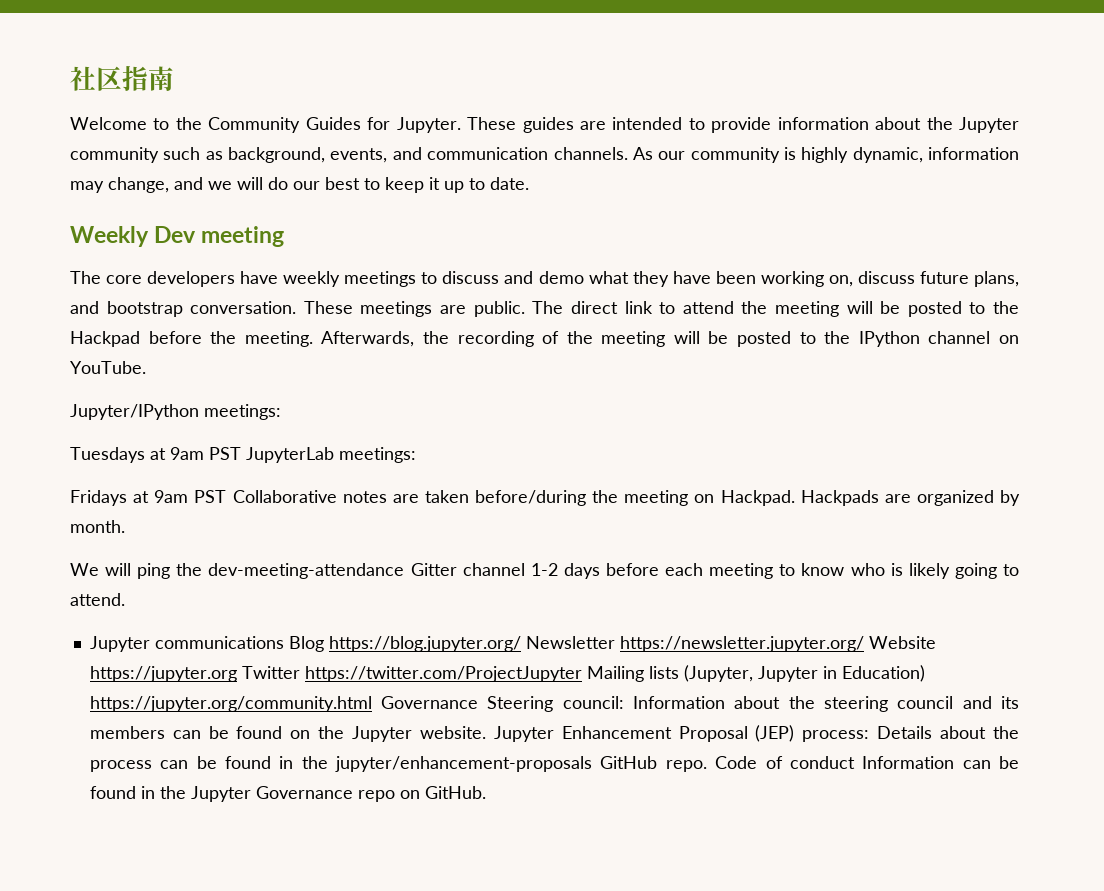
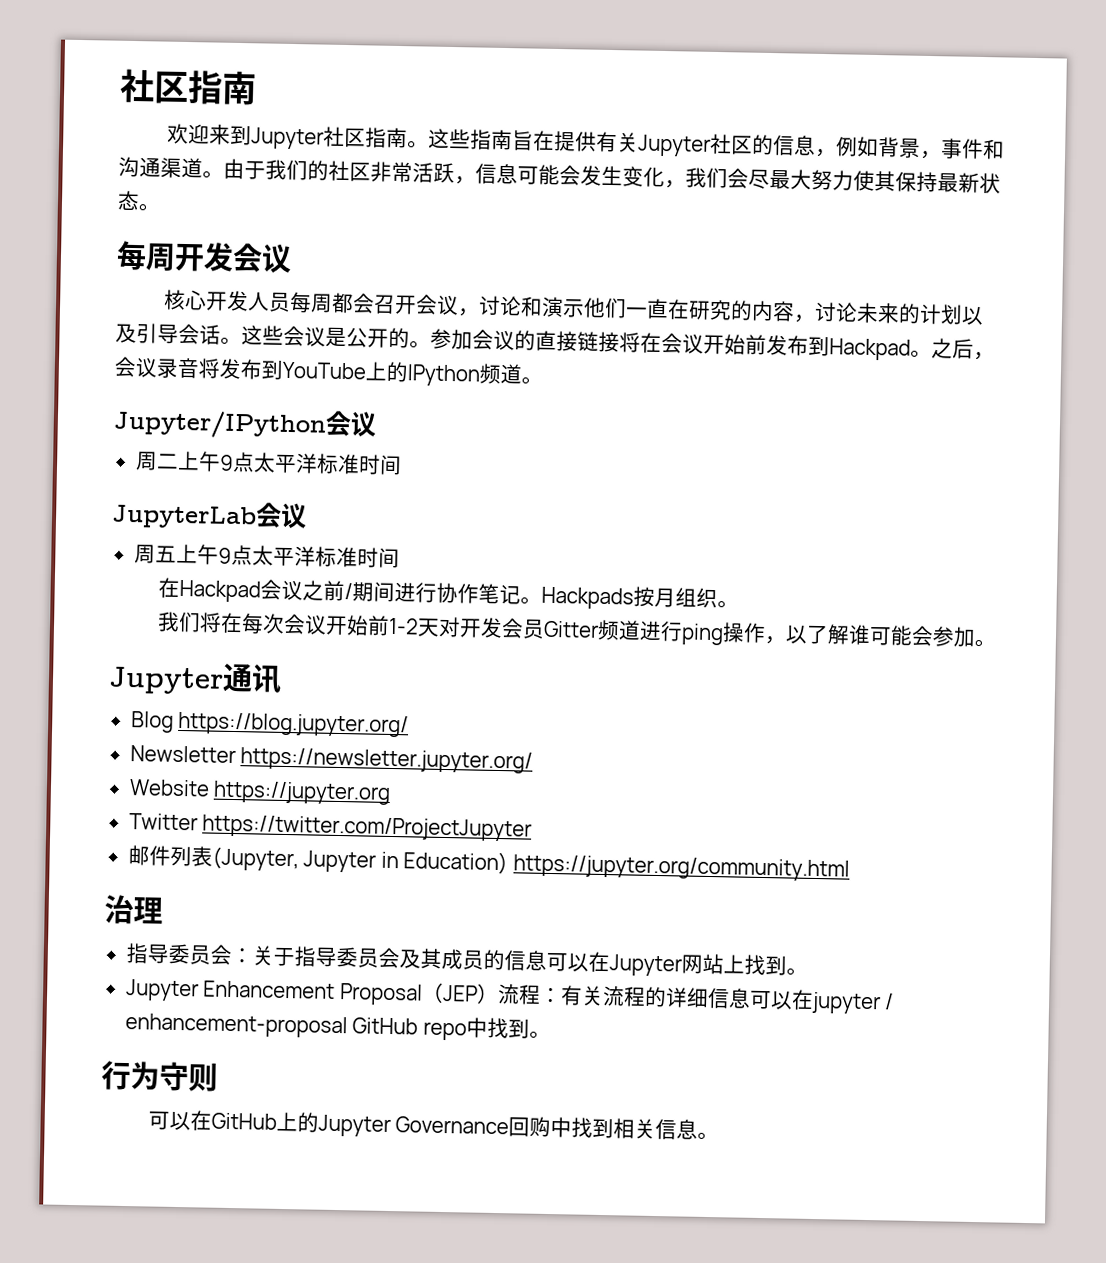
[70,117,1019,133] [70,147,1020,163] [70,177,529,193] [70,226,285,247] [70,271,1019,287] [70,301,1019,317] [70,331,1020,347] [70,361,146,374] [70,404,281,420] [70,447,416,463] [70,490,1020,506] [70,520,125,533] [70,563,1019,579] [70,593,125,606] [89,636,284,652] Welcome to the Community Guides for Jupyter. These guides are intended to provide information about the Jupyter community such as background, events, and communication channels. As our community is highly dynamic, information may change, and we will do our best to keep it up to date. // Weekly Dev meeting // The core developers have weekly meetings to discuss and demo what they have been working on, discuss future plans, and bootstrap conversation. These meetings are public. The direct link to attend the meeting will be posted to the Hackpad before the meeting. Afterwards, the recording of the meeting will be posted to the IPython channel on YouTube. // Jupyter/IPython meetings: // Tuesdays at 9am PST JupyterLab meetings: // Fridays at 9am PST Collaborative notes are taken before/during the meeting on Hackpad. Hackpads are organized by month. // We will ping the dev-meeting-attendance Gitter channel 1-2 days before each meeting to know who is likely going to attend. // Jupyter communications -> [166,123,1005,160] [118,156,1001,194] [117,190,160,212] [116,240,292,273] [162,289,984,326] [115,323,995,361] [114,356,543,387] [113,409,377,440] [134,450,402,476] [111,502,307,530] [133,543,400,569] [157,577,739,610] [156,611,996,648] [108,662,282,695] 欢迎来到Jupyter社区指南。这些指南旨在提供有关Jupyter社区的信息，例如背景，事件和沟通渠道。由于我们的社区非常活跃，信息可能会发生变化，我们会尽最大努力使其保持最新状态。 // 每周开发会议 // 核心开发人员每周都会召开会议，讨论和演示他们一直在研究的内容，讨论未来的计划以及引导会话。这些会议是公开的。参加会议的直接链接将在会议开始前发布到Hackpad。之后，会议录音将发布到YouTube上的IPython频道。 // Jupyter/IPython会议 // 周二上午9点太平洋标准时间 // JupyterLab会议 // 周五上午9点太平洋标准时间 // 在Hackpad会议之前/期间进行协作笔记。Hackpads按月组织。 // 我们将在每次会议开始前1-2天对开发会员Gitter频道进行ping操作，以了解谁可能会参加。 // Jupyter通讯 //
(521, 644) none -> (410, 724) //
(864, 644) none -> (534, 760) //
(237, 674) none -> (392, 792) //
[586,666,679,682] Mailing lists -> [127,845,213,867] // 邮件列表
[381,696,1020,712] [89,725,1019,742] [89,756,1020,772] [89,786,486,802] Governance Steering council: Information about the steering council and its members can be found on the Jupyter website. Jupyter Enhancement Proposal (JEP) process: Details about the process can be found in the jupyter/enhancement-proposals GitHub repo. Code of conduct Information can be found in the Jupyter Governance repo on GitHub. -> [104,894,163,925] [125,943,808,977] [124,979,895,1015] [124,1012,551,1041] [101,1060,218,1092] [147,1110,720,1141] // 治理 // 指导委员会：关于指导委员会及其成员的信息可以在Jupyter网站上找到。 // Jupyter Enhancement Proposal（JEP）流程：有关流程的详细信息可以在jupyter / enhancement-proposal GitHub repo中找到。 // 行为守则 // 可以在GitHub上的Jupyter Governance回购中找到相关信息。

